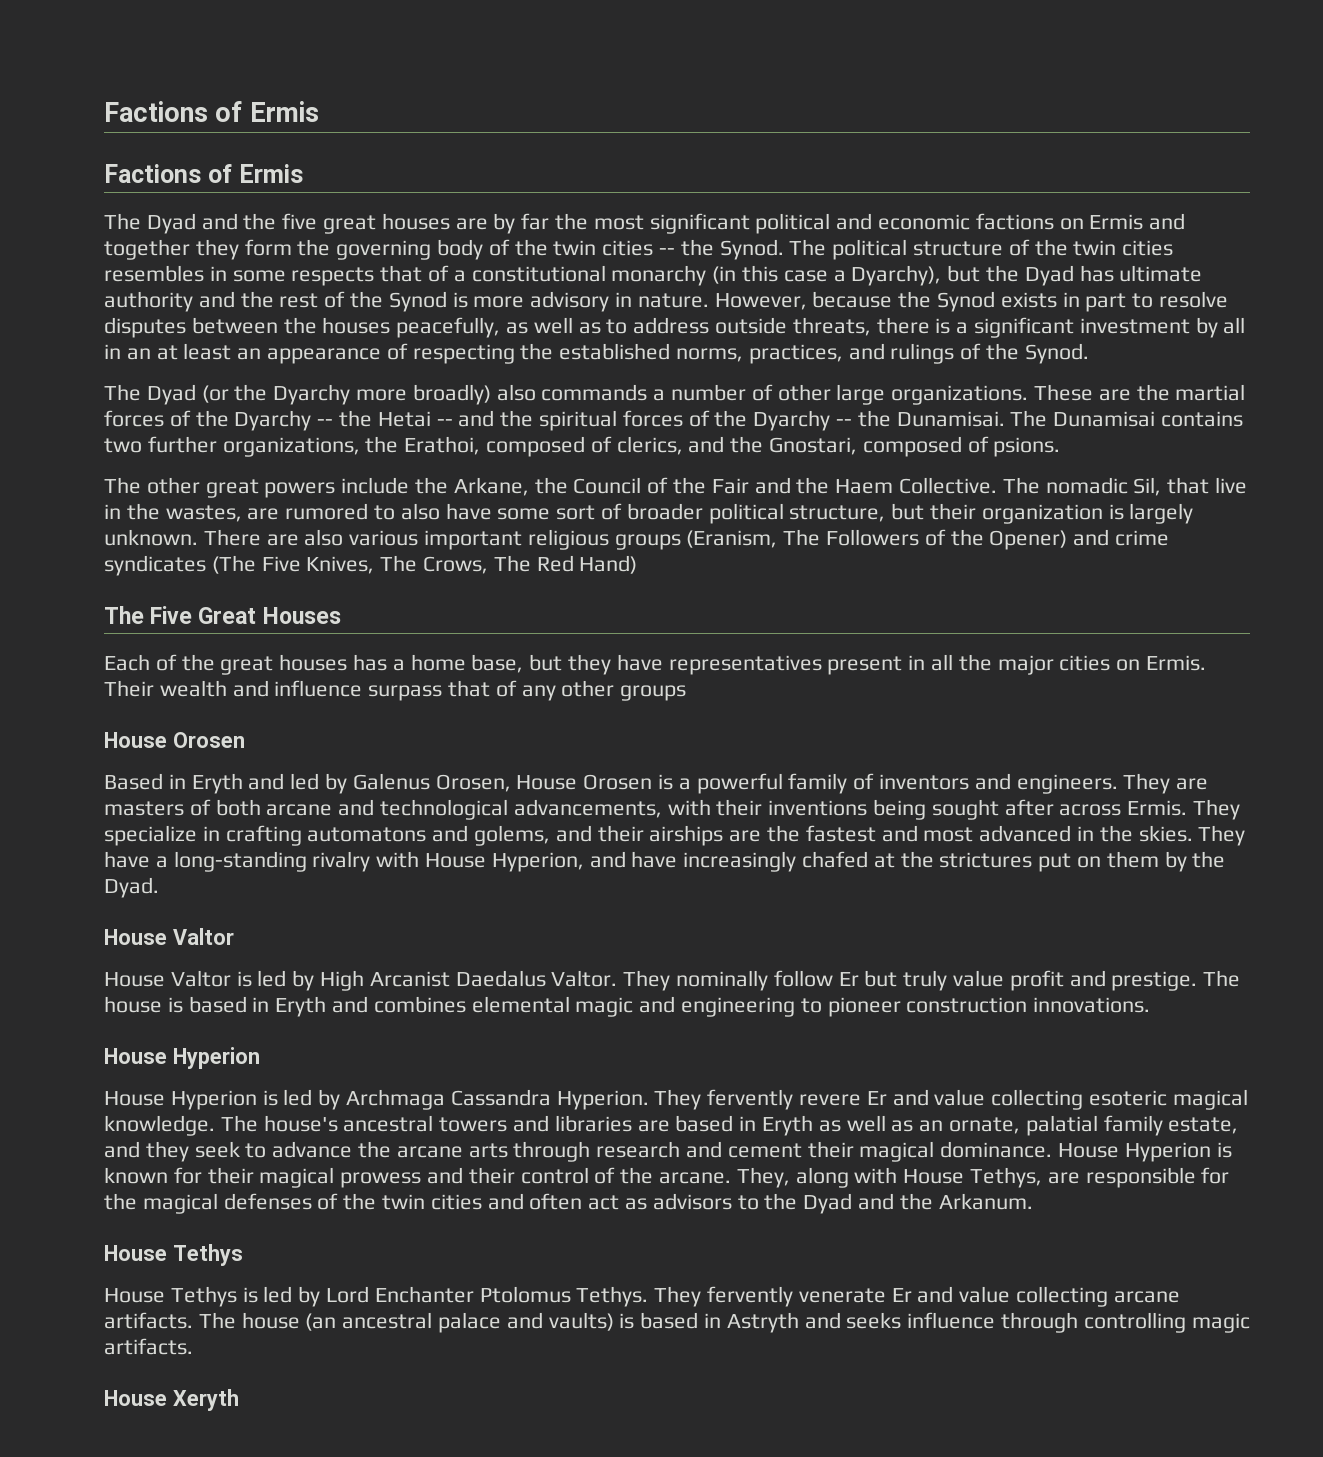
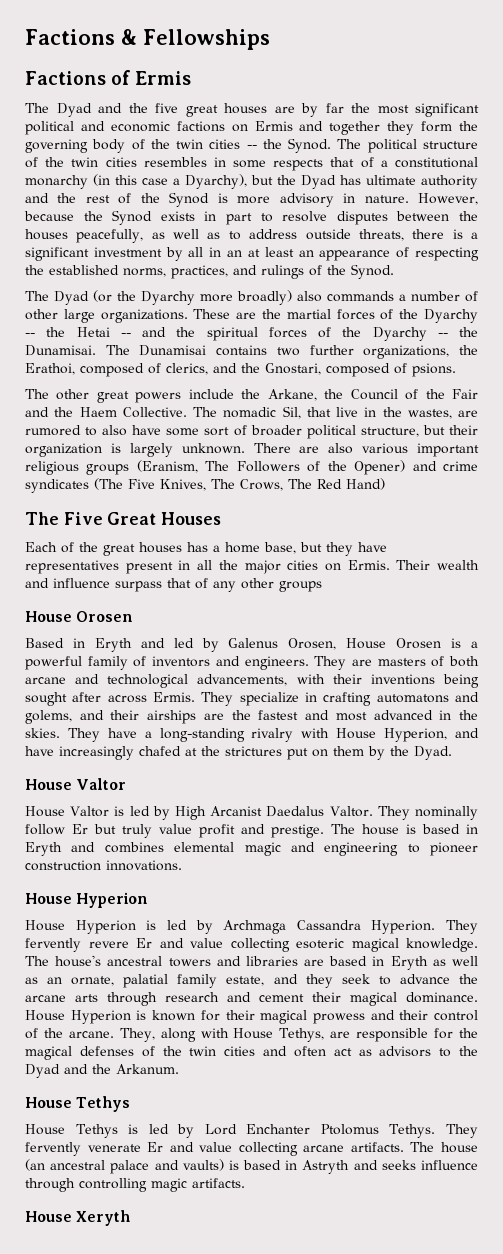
[104,101,319,122] Factions of Ermis -> [25,29,270,50] Factions & Fellowships

